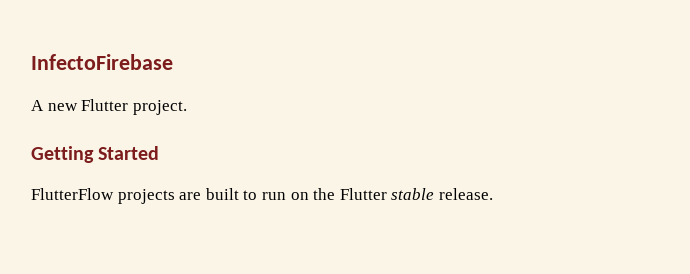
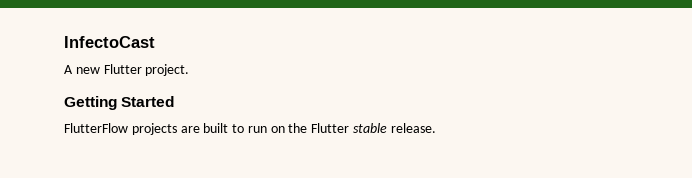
[31,54,173,70] InfectoFirebase -> [64,36,155,48] InfectoCast

